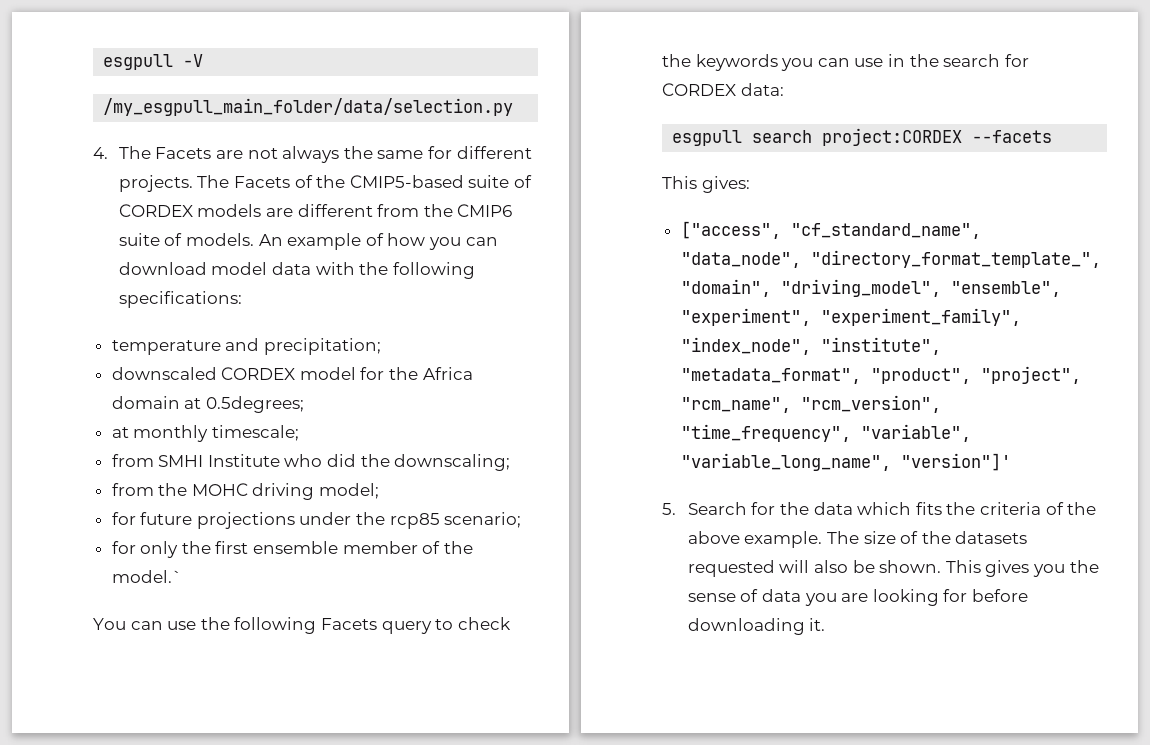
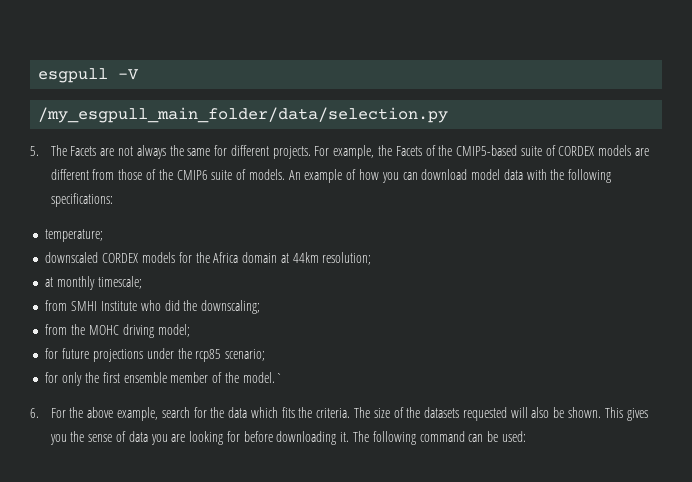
[93,147,108,159] 4. -> [30,146,39,156] 5.
[197,175,230,188] The -> [314,145,393,159] For example, the
(420, 210) none -> [118,169,157,180] those of
[111,338,381,355] temperature and precipitation; -> [45,229,104,242] temperature;
[299,367,356,380] model -> [141,252,175,263] models
[205,396,304,413] 0.5degrees; -> [292,252,372,265] 44km resolution;
[93,617,511,634] [662,54,1029,71] [662,83,784,96] [672,128,1053,146] [662,176,750,193] [680,221,981,239] [680,250,1101,268] [680,279,1061,297] [680,308,1021,326] [680,337,941,355] [680,366,1081,384] [680,395,941,413] [680,424,971,442] [680,453,1011,471] [662,502,747,515] You can use the following Facets query to check the keywords you can use in the search for CORDEX data: // esgpull search project:CORDEX --facets // This gives: // ["access", "cf_standard_name", "data_node", "directory_format_template_", "domain", "driving_model", "ensemble", "experiment", "experiment_family", "index_node", "institute", "metadata_format", "product", "project", "rcm_name", "rcm_version", "time_frequency", "variable", "variable_long_name", "version"]' // 5. Search -> [30,407,190,421] 6. For the above example, search
[979,502,1097,515] [687,531,823,548] criteria of the above example. -> [316,408,351,418] criteria.
(826, 624) none -> [353,431,526,445] The following command can be used:

